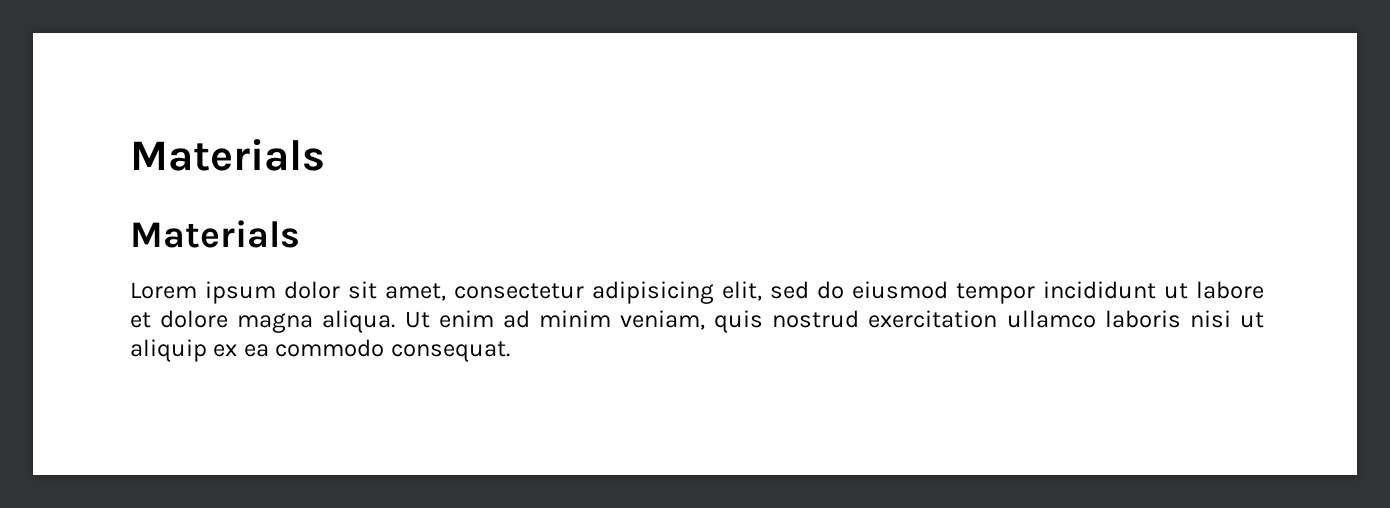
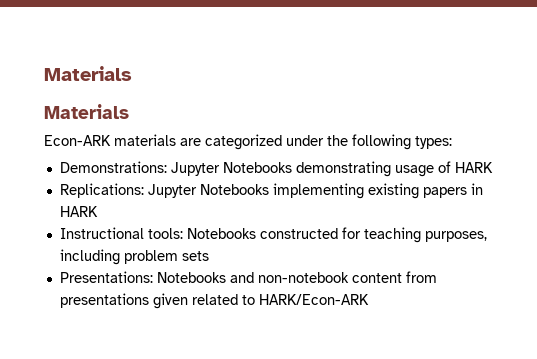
[130,281,1264,304] [130,310,1264,333] [130,339,510,362] Lorem ipsum dolor sit amet, consectetur adipisicing elit, sed do eiusmod tempor incididunt ut labore et dolore magna aliqua. Ut enim ad minim veniam, quis nostrud exercitation ullamco laboris nisi ut aliquip ex ea commodo consequat. -> [44,134,452,150] [59,161,493,177] [59,183,483,199] [59,206,98,217] [59,227,487,243] [59,249,209,265] [59,271,437,283] [59,293,369,309] Econ-ARK materials are categorized under the following types: // Demonstrations: Jupyter Notebooks demonstrating usage of HARK // Replications: Jupyter Notebooks implementing existing papers in HARK // Instructional tools: Notebooks constructed for teaching purposes, including problem sets // Presentations: Notebooks and non-notebook content from presentations given related to HARK/Econ-ARK

